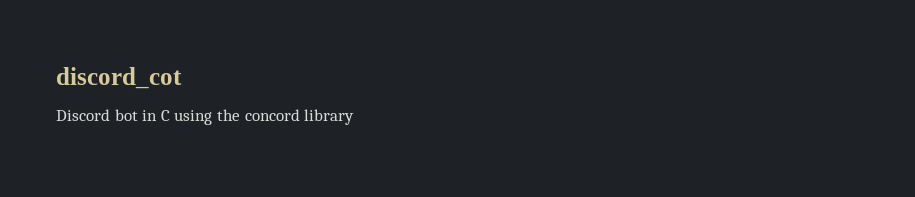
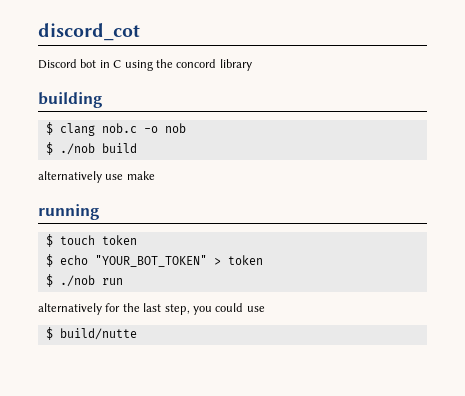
(355, 117) none -> [38,92,103,108] [45,122,186,136] [45,142,137,155] [38,171,155,183] [38,204,100,220] [45,234,137,247] [45,254,263,267] [45,274,123,287] [38,303,265,315] [45,327,137,340] // building // $ clang nob.c -o nob // $ ./nob build // alternatively use make // running // $ touch token // $ echo "YOUR_BOT_TOKEN" > token // $ ./nob run // alternatively for the last step, you could use // $ build/nutte

